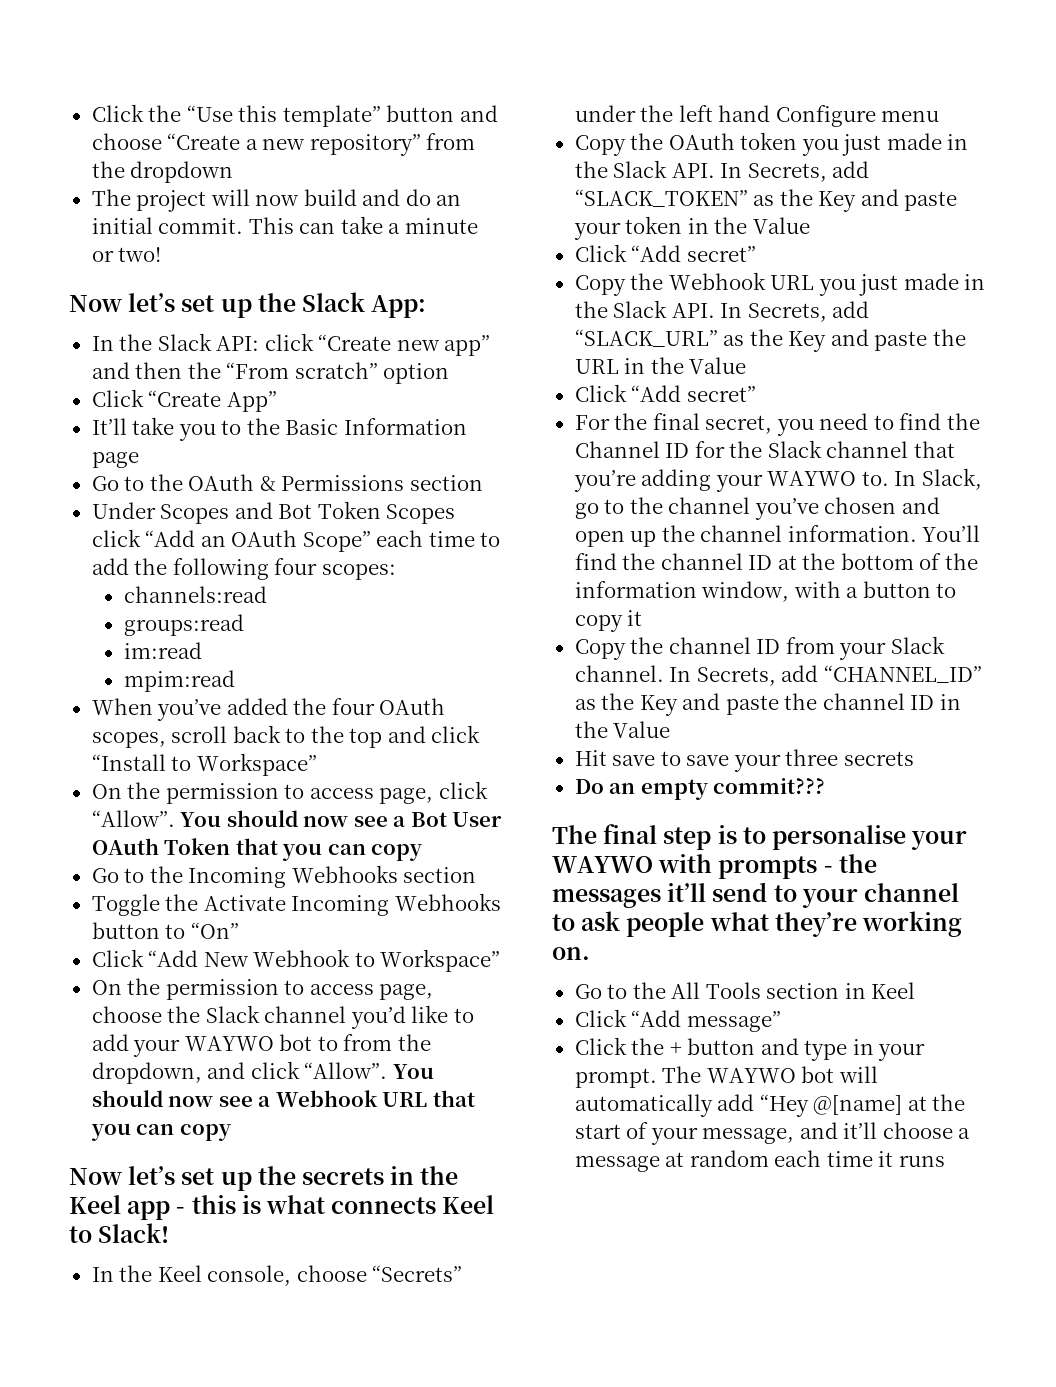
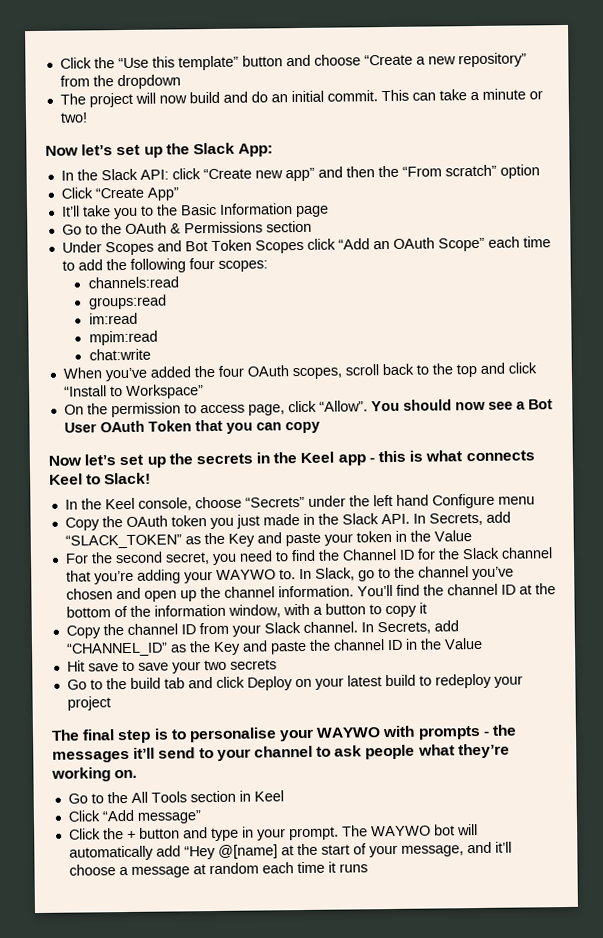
(235, 681) none -> [88,348,151,361] // chat:write
[91,865,477,888] [91,893,501,916] [91,922,239,939] [91,949,501,972] [91,978,434,1000] [91,1005,474,1029] [91,1034,431,1057] [91,1061,434,1084] [91,1090,475,1107] [90,1123,231,1141] // Go to the Incoming Webhooks section // Toggle the Activate Incoming Webhooks button to “On” // Click “Add New Webhook to Workspace” // On the permission to access page, choose the Slack channel you’d like to add your WAYWO bot to from the dropdown, and click “Allow”. You should now see a Webhook URL that you can copy -> (320, 427) none
[574,244,756,262] [574,272,986,296] [574,300,870,322] [574,329,966,352] [574,357,747,374] [574,384,756,402] // Click “Add secret” // Copy the Webhook URL you just made in the Slack API. In Secrets, add “SLACK_URL” as the Key and paste the URL in the Value // Click “Add secret” -> (472, 536) none
[652,413,700,430] final -> [114,551,163,564] second
[785,749,839,766] three -> [203,659,227,671] two
[574,778,826,800] Do an empty commit??? -> [66,673,523,691] [66,696,111,711] Go to the build tab and click Deploy on your latest build to redeploy your project

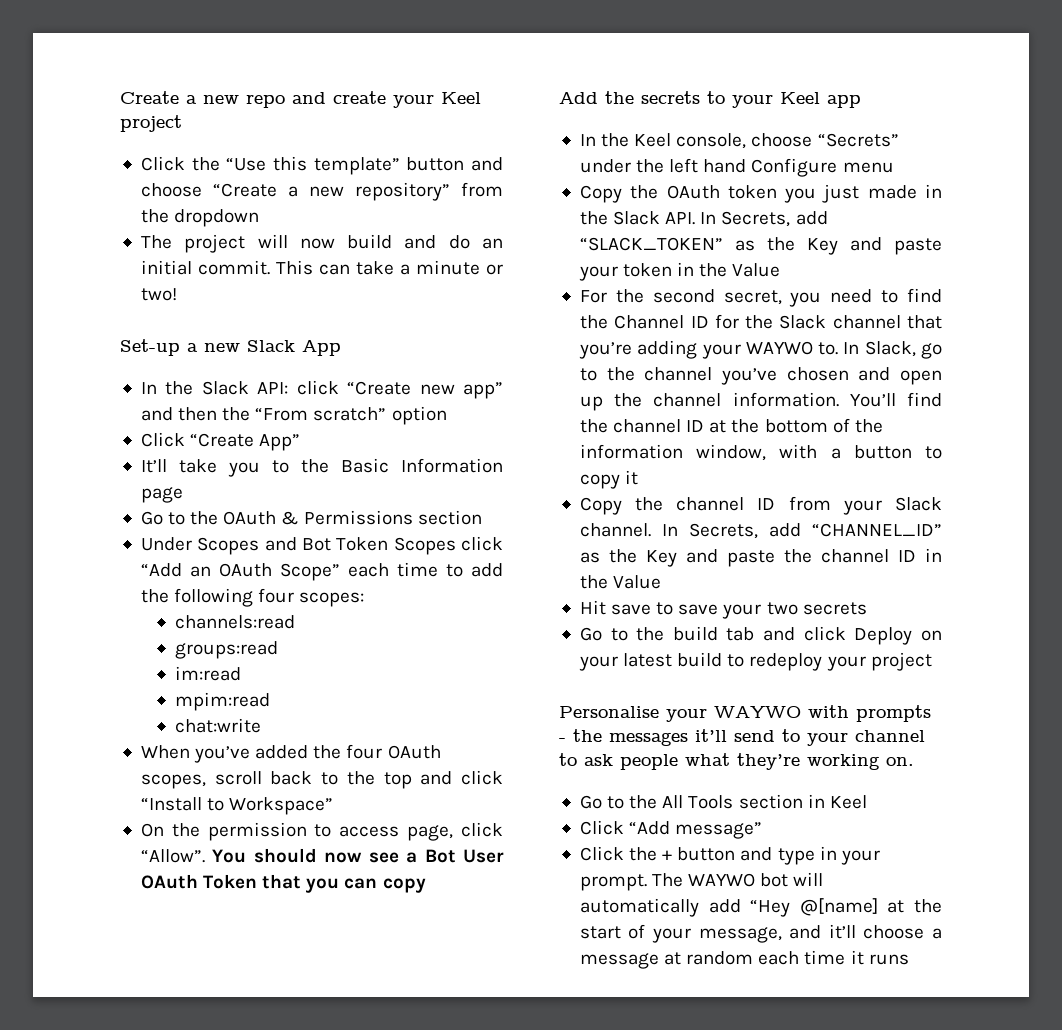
(59, 63) none -> [120,91,481,108] [120,115,182,132] Create a new repo and create your Keel project //
[45,142,274,158] Now let’s set up the Slack App: -> [120,339,341,356] Set-up a new Slack App
[48,450,535,468] [49,472,152,485] Now let’s set up the secrets in the Keel app - this is what connects Keel to Slack! -> [559,91,861,108] Add the secrets to your Keel app
[51,727,277,744] The final step is to personalise -> [559,706,659,718] Personalise

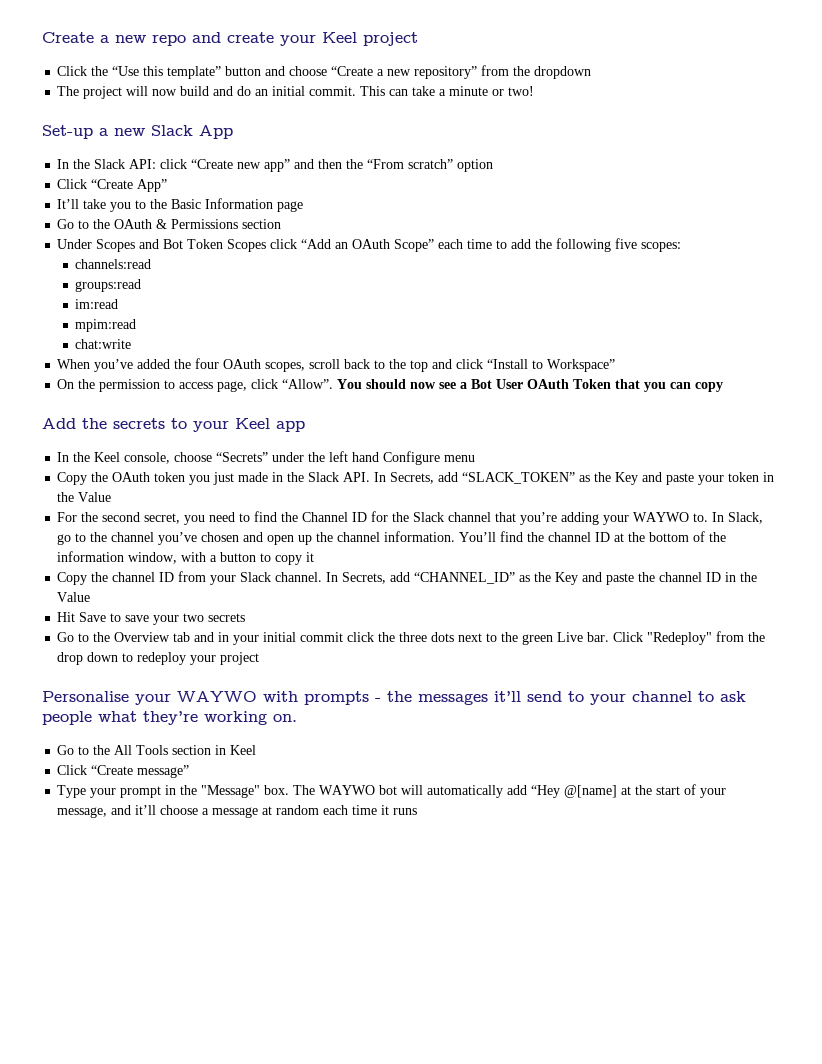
[258,588,295,603] four -> [615,238,638,249] five
[611,604,652,615] save -> [79,612,107,622] Save
[672,626,718,641] build -> [114,632,171,642] Overview
[803,626,942,645] [578,652,723,671] click Deploy on your latest build -> [218,631,766,645] [57,652,119,665] in your initial commit click the three dots next to the green Live bar. Click "Redeploy" from the drop down
[629,821,671,835] “Add -> [91,765,134,775] “Create
[579,846,880,865] [579,874,647,891] Click the + button and type in your prompt. -> [57,785,290,798] Type your prompt in the "Message" box.

